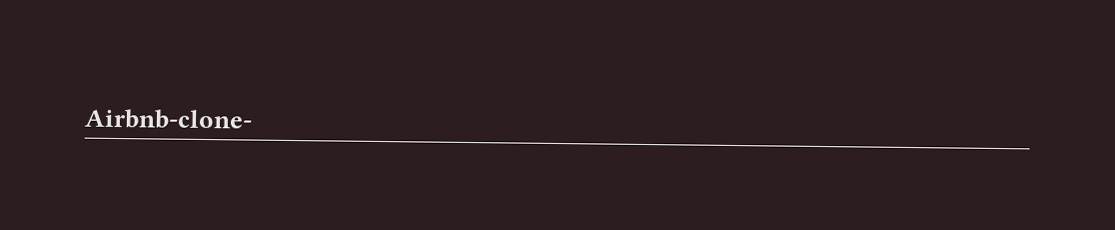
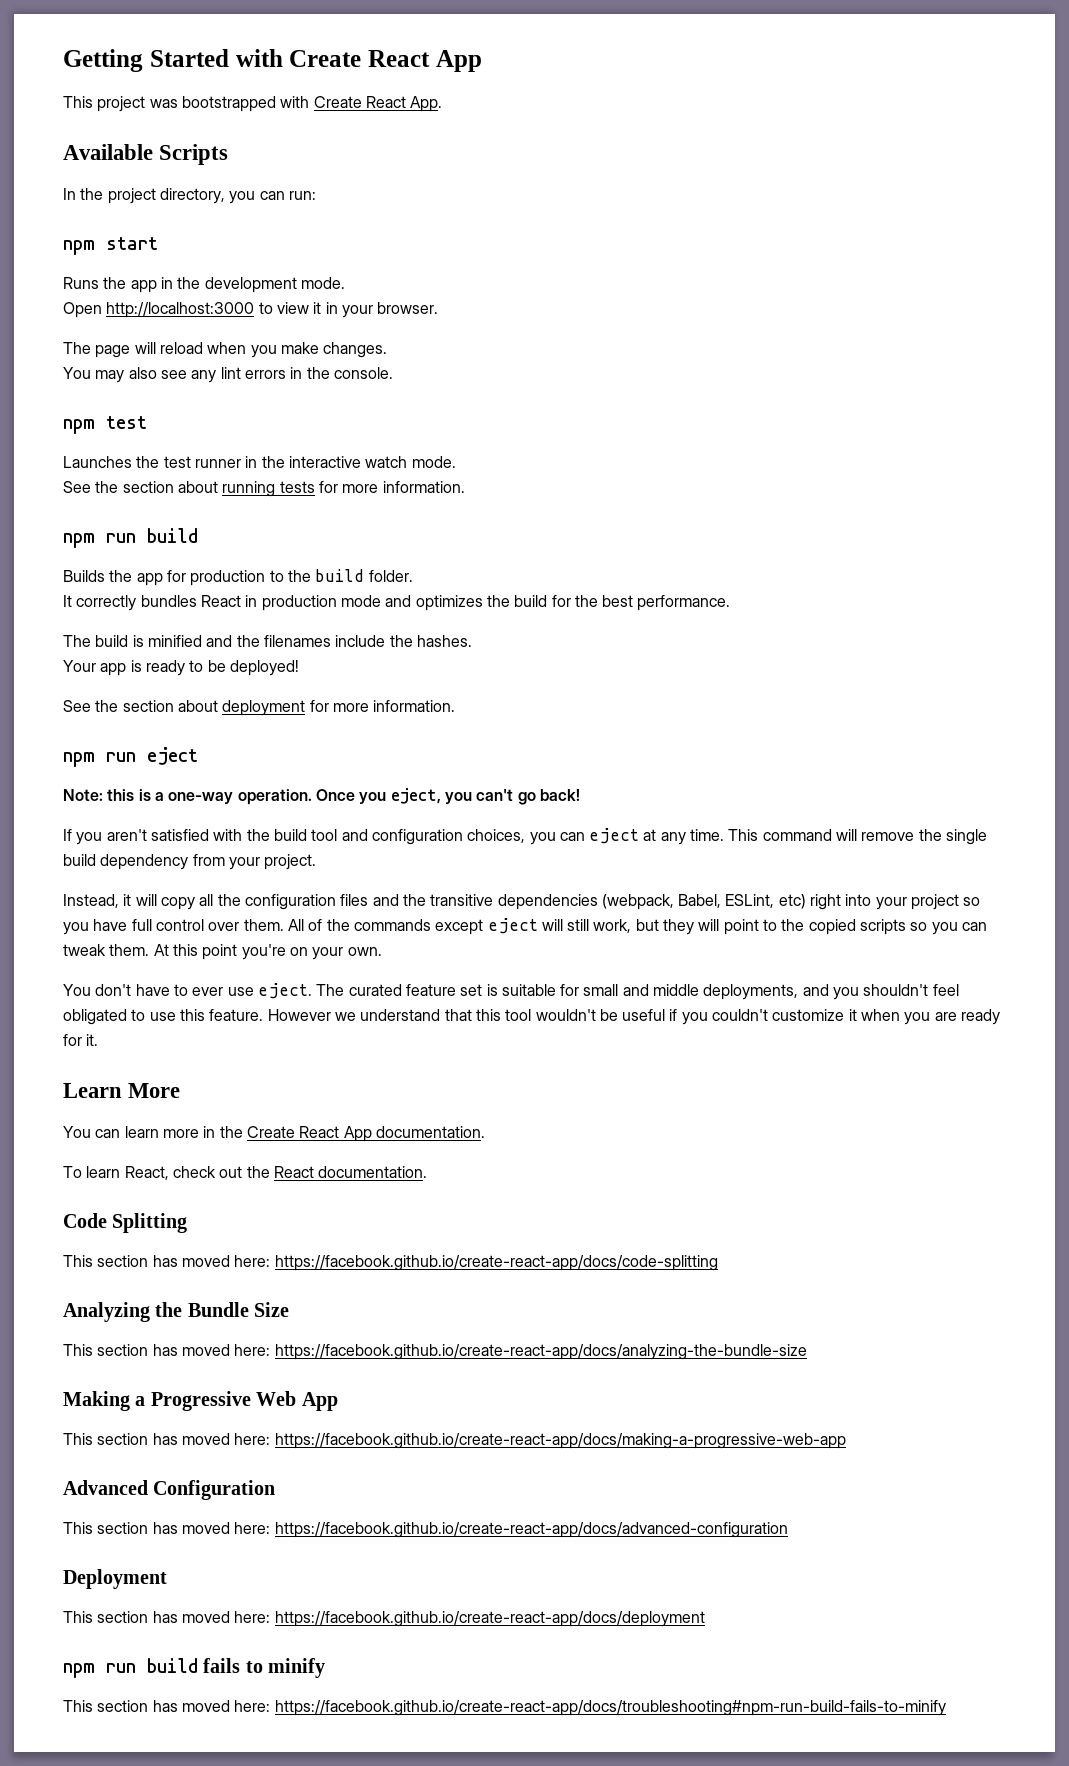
[84,108,253,130] Airbnb-clone- -> [63,49,482,72] [63,96,443,112] [63,144,229,165] [63,188,316,204] [63,237,158,255] [63,277,345,293] [63,302,439,318] [63,342,388,358] [63,367,393,383] [63,416,147,434] [63,456,456,468] [63,481,465,497] [63,528,198,548] [63,569,413,586] [63,595,731,611] [63,635,472,647] [63,660,299,676] [63,700,456,716] [63,747,198,767] [63,788,580,805] [63,828,988,845] [63,854,317,870] [63,894,981,910] [63,918,988,935] [63,944,382,960] [63,983,959,1000] [63,1009,1001,1025] [63,1034,99,1046] [63,1083,181,1098] [63,1126,485,1142] [63,1166,428,1180] [63,1213,188,1233] [63,1255,718,1271] [63,1302,290,1322] [63,1344,807,1360] [63,1391,338,1411] [63,1433,846,1449] [63,1480,276,1500] [63,1522,788,1538] [63,1569,167,1589] [63,1611,705,1627] [63,1658,326,1678] [63,1700,946,1716] Getting Started with Create React App // This project was bootstrapped with Create React App. // Available Scripts // In the project directory, you can run: // npm start // Runs the app in the development mode. // Open http://localhost:3000 to view it in your browser. // The page will reload when you make changes. // You may also see any lint errors in the console. // npm test // Launches the test runner in the interactive watch mode. // See the section about running tests for more information. // npm run build // Builds the app for production to the build folder. // It correctly bundles React in production mode and optimizes the build for the best performance. // The build is minified and the filenames include the hashes. // Your app is ready to be deployed! // See the section about deployment for more information. // npm run eject // Note: this is a one-way operation. Once you eject, you can't go back! // If you aren't satisfied with the build tool and configuration choices, you can eject at any time. This command will remove the single build dependency from your project. // Instead, it will copy all the configuration files and the transitive dependencies (webpack, Babel, ESLint, etc) right into your project so you have full control over them. All of the commands except eject will still work, but they will point to the copied scripts so you can tweak them. At this point you're on your own. // You don't have to ever use eject. The curated feature set is suitable for small and middle deployments, and you shouldn't feel obligated to use this feature. However we understand that this tool wouldn't be useful if you couldn't customize it when you are ready for it. // Learn More // You can learn more in the Create React App documentation. // To learn React, check out the React documentation. // Code Splitting // This section has moved here: https://facebook.github.io/create-react-app/docs/code-splitting // Analyzing the Bundle Size // This section has moved here: https://facebook.github.io/create-react-app/docs/analyzing-the-bundle-size // Making a Progressive Web App // This section has moved here: https://facebook.github.io/create-react-app/docs/making-a-progressive-web-app // Advanced Configuration // This section has moved here: https://facebook.github.io/create-react-app/docs/advanced-configuration // Deployment // This section has moved here: https://facebook.github.io/create-react-app/docs/deployment // npm run build fails to minify // This section has moved here: https://facebook.github.io/create-react-app/docs/troubleshooting#npm-run-build-fails-to-minify

